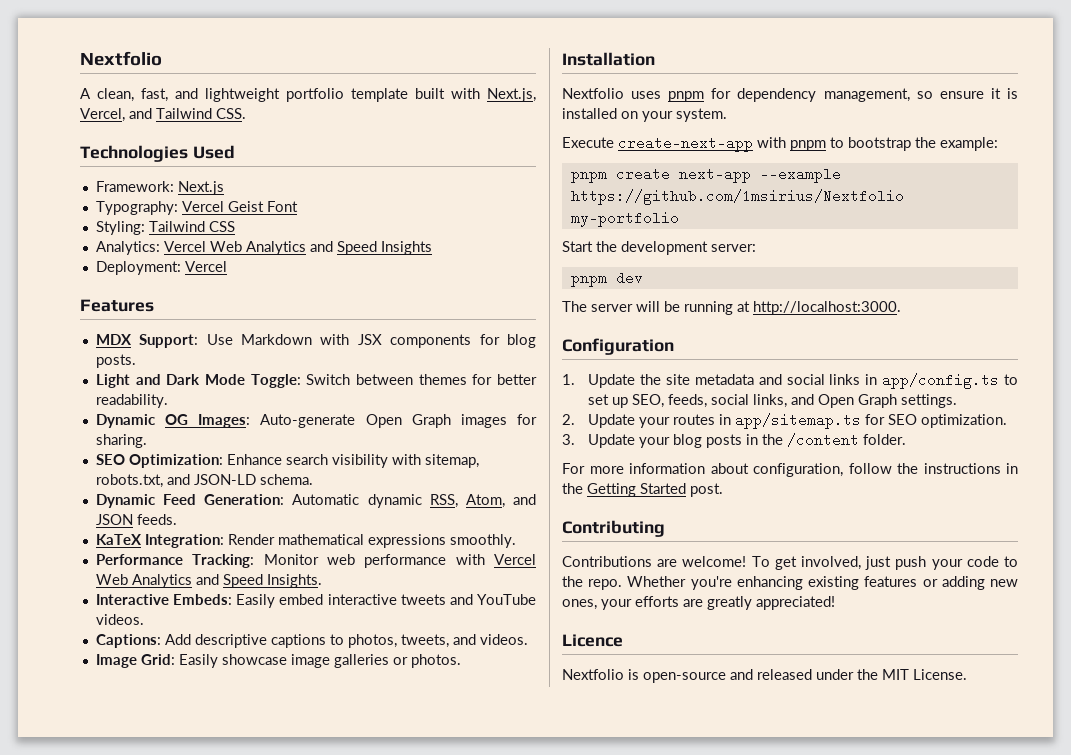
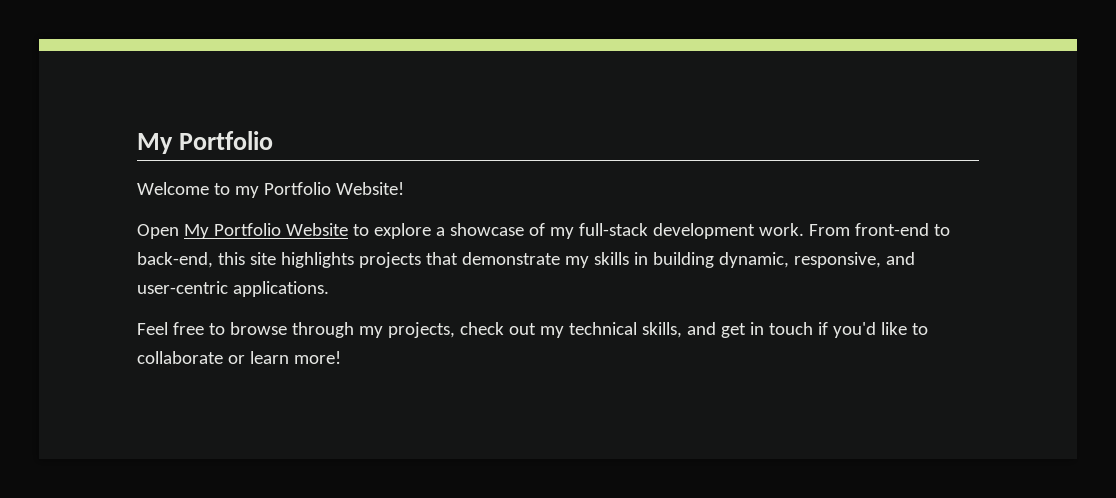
[80,51,162,66] [80,88,536,102] [80,108,246,122] [80,145,235,162] [95,181,224,195] [95,201,298,215] [95,221,235,235] [95,241,432,255] [95,261,227,275] [80,299,154,312] [95,334,537,348] [95,354,136,368] [95,374,537,388] [95,394,168,408] [95,414,537,428] [95,434,147,448] [95,454,479,468] [95,474,313,488] [95,494,536,508] [95,514,177,525] [95,534,516,548] [95,554,537,568] [95,574,322,588] [95,594,536,608] [95,614,144,625] [95,634,528,648] [95,654,461,668] [562,52,655,66] [562,88,1018,102] [562,108,727,122] [562,136,998,152] [570,167,841,183] [570,189,904,205] [570,211,679,227] [562,241,756,255] [570,271,643,287] [562,301,901,315] [562,338,674,355] [562,373,1018,389] [588,394,958,408] [562,413,1008,429] [562,433,907,448] [562,463,1018,477] [562,483,723,497] [562,520,665,537] [562,556,1018,570] [562,576,1018,590] [562,596,835,610] [562,634,623,647] [562,669,967,683] Nextfolio // A clean, fast, and lightweight portfolio template built with Next.js, Vercel, and Tailwind CSS. // Technologies Used // Framework: Next.js // Typography: Vercel Geist Font // Styling: Tailwind CSS // Analytics: Vercel Web Analytics and Speed Insights // Deployment: Vercel // Features // MDX Support: Use Markdown with JSX components for blog posts. // Light and Dark Mode Toggle: Switch between themes for better readability. // Dynamic OG Images: Auto-generate Open Graph images for sharing. // SEO Optimization: Enhance search visibility with sitemap, robots.txt, and JSON-LD schema. // Dynamic Feed Generation: Automatic dynamic RSS, Atom, and JSON feeds. // KaTeX Integration: Render mathematical expressions smoothly. // Performance Tracking: Monitor web performance with Vercel Web Analytics and Speed Insights. // Interactive Embeds: Easily embed interactive tweets and YouTube videos. // Captions: Add descriptive captions to photos, tweets, and videos. // Image Grid: Easily showcase image galleries or photos. // Installation // Nextfolio uses pnpm for dependency management, so ensure it is installed on your system. // Execute create-next-app with pnpm to bootstrap the example: // pnpm create next-app --example https://github.com/1msirius/Nextfolio my-portfolio // Start the development server: // pnpm dev // The server will be running at http://localhost:3000. // Configuration // 1. Update the site metadata and social links in app/config.ts to set up SEO, feeds, social links, and Open Graph settings. // 2. Update your routes in app/sitemap.ts for SEO optimization. // 3. Update your blog posts in the /content folder. // For more information about configuration, follow the instructions in the Getting Started post. // Contributing // Contributions are welcome! To get involved, just push your code to the repo. Whether you're enhancing existing features or adding new ones, your efforts are greatly appreciated! // Licence // Nextfolio is open-source and released under the MIT License. -> [137,131,274,154] [137,182,404,198] [137,223,950,239] [137,252,915,268] [137,281,329,297] [137,322,928,338] [137,351,341,364] My Portfolio // Welcome to my Portfolio Website! // Open My Portfolio Website to explore a showcase of my full-stack development work. From front-end to back-end, this site highlights projects that demonstrate my skills in building dynamic, responsive, and user-centric applications. // Feel free to browse through my projects, check out my technical skills, and get in touch if you'd like to collaborate or learn more!

